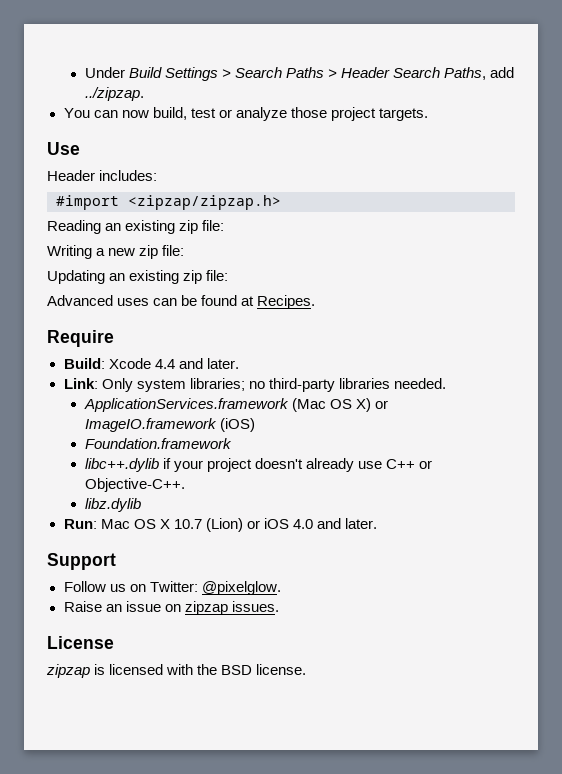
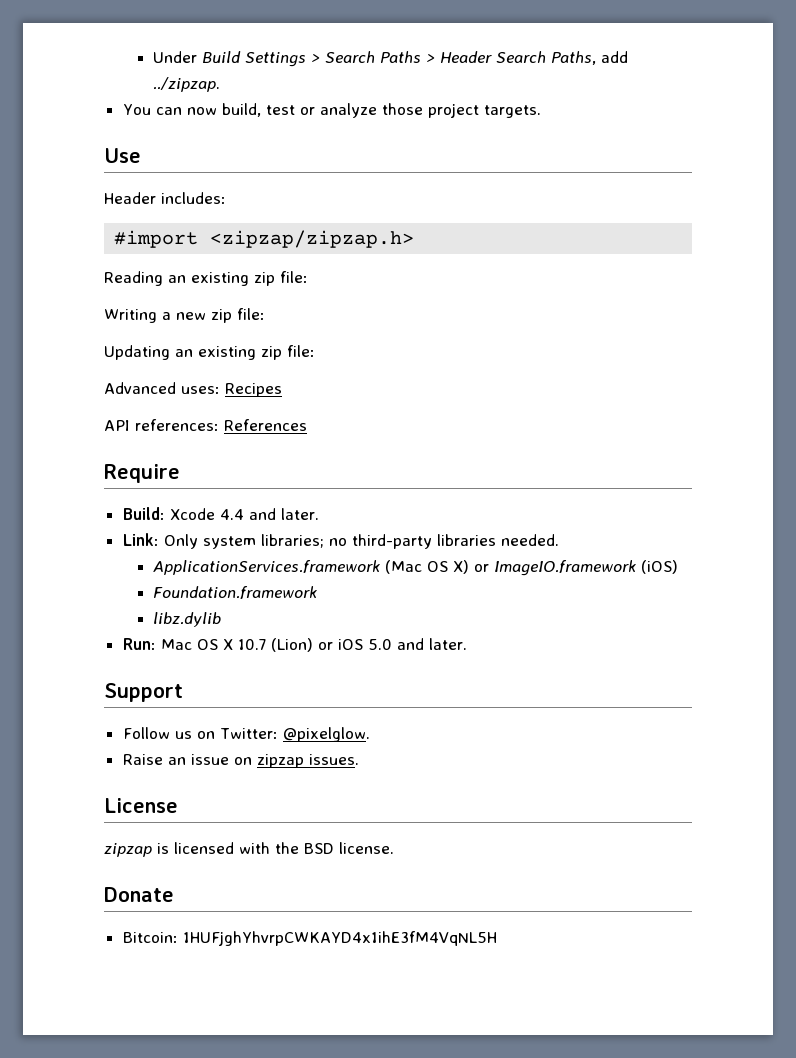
[117,295,316,309] uses can be found at Recipes. -> [181,383,282,397] [104,419,307,431] uses: Recipes // API references: References
[84,458,433,472] [84,478,185,492] // libc++.dylib if your project doesn't already use C++ or Objective-C++. -> (318, 592) none
[292,519,313,529] 4.0 -> [367,639,392,650] 5.0
(307, 669) none -> [104,887,174,902] [122,931,497,946] // Donate // Bitcoin: 1HUFjghYhvrpCWKAYD4x1ihE3fM4VqNL5H

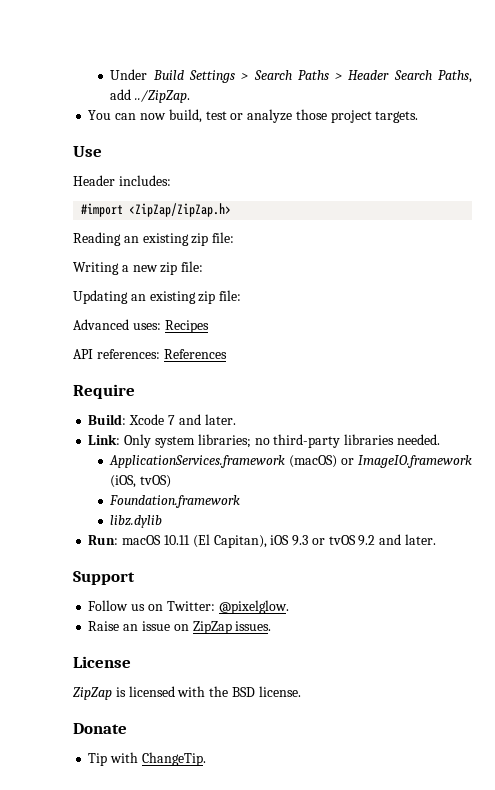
[153,77,221,92] ../zipzap. -> [135,90,191,103] ../ZipZap.
[210,230,415,248] <zipzap/zipzap.h> -> [129,203,232,217] <ZipZap/ZipZap.h>
[219,509,244,520] 4.4 -> [167,415,175,425] 7
[385,560,679,576] [153,586,318,599] [153,612,222,627] [122,638,392,652] (Mac OS X) or ImageIO.framework (iOS) // Foundation.framework // libz.dylib // Run: Mac OS X 10.7 (Lion) or iOS 5.0 -> [289,455,472,468] [110,475,172,488] [109,495,241,508] [110,515,163,528] [88,534,376,548] (macOS) or ImageIO.framework (iOS, tvOS) // Foundation.framework // libz.dylib // Run: macOS 10.11 (El Capitan), iOS 9.3 or tvOS 9.2
[256,754,304,768] zipzap -> [192,621,232,634] ZipZap
[104,843,152,857] zipzap -> [73,687,112,700] ZipZap
[122,931,497,946] Bitcoin: 1HUFjghYhvrpCWKAYD4x1ihE3fM4VqNL5H -> [88,752,206,766] Tip with ChangeTip.

